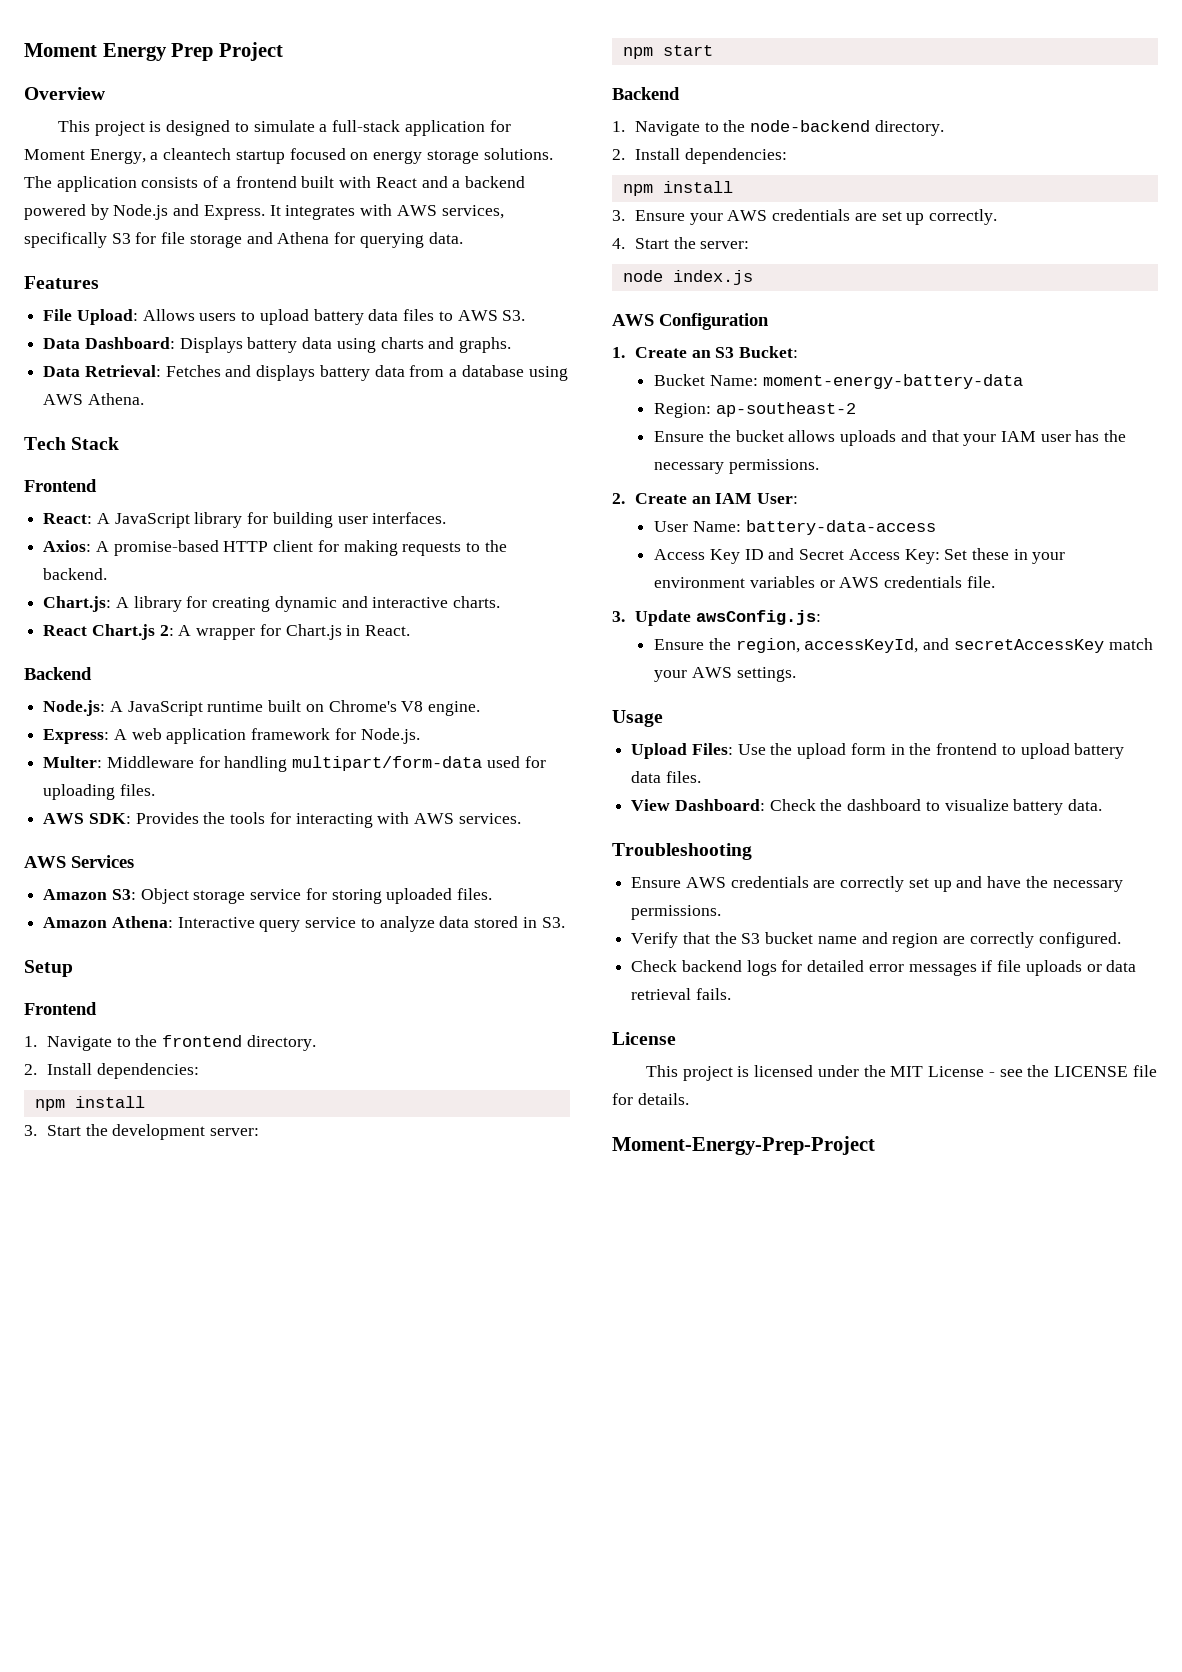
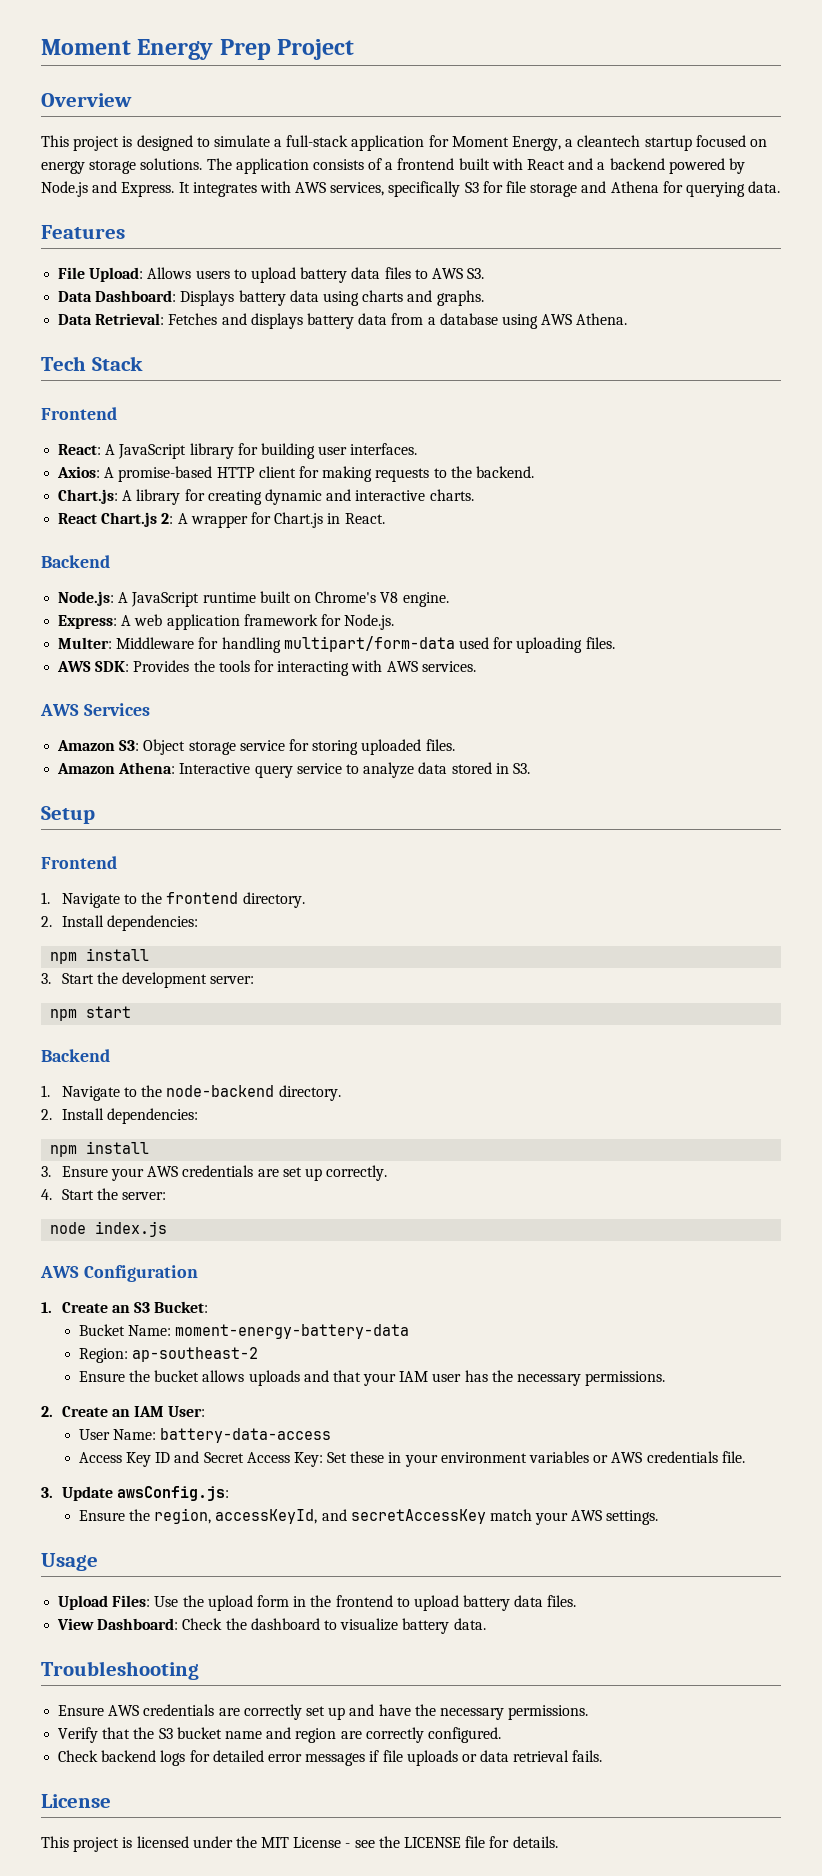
[612,1136,875,1155] // Moment-Energy-Prep-Project -> (558, 1842) none

